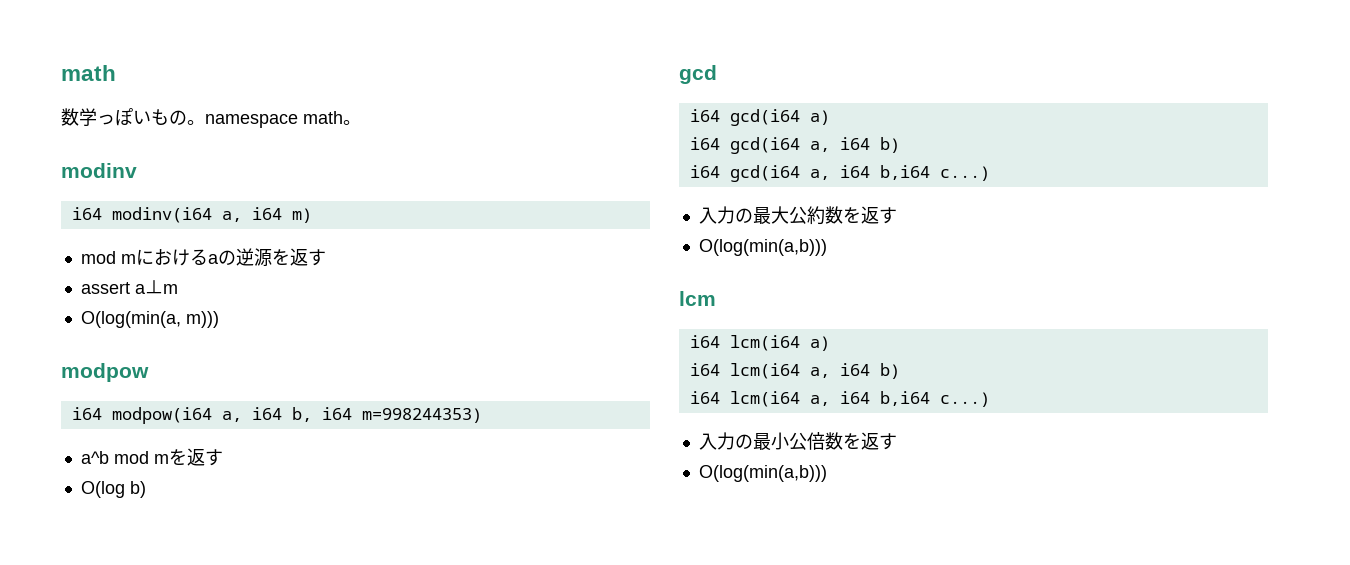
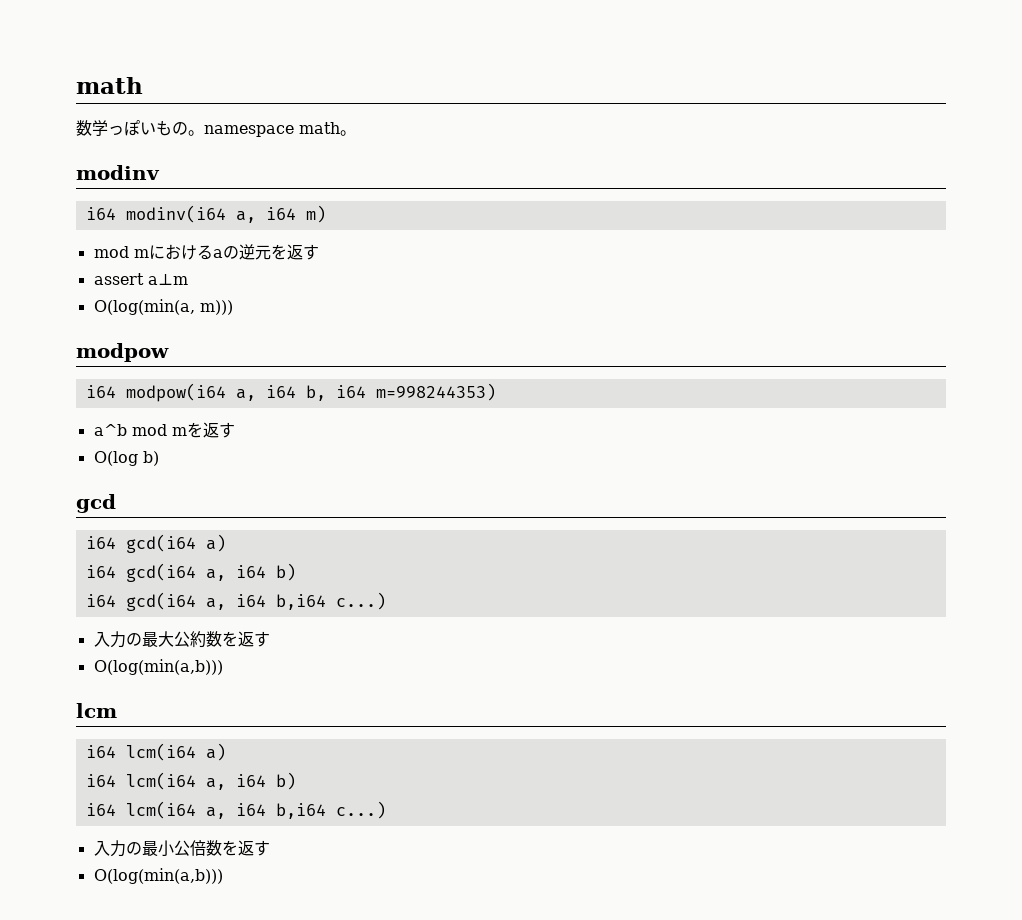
[253,248,272,267] 源 -> [254,245,271,260] 元

